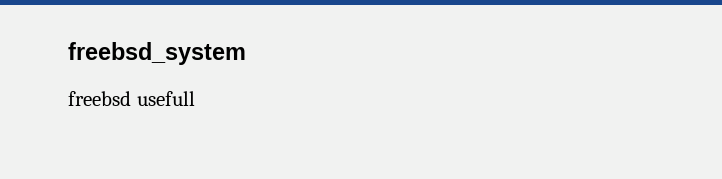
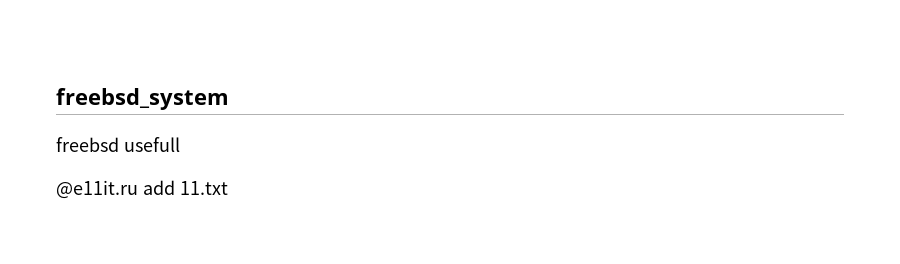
(195, 98) none -> [56,180,228,199] // @e11it.ru add 11.txt

